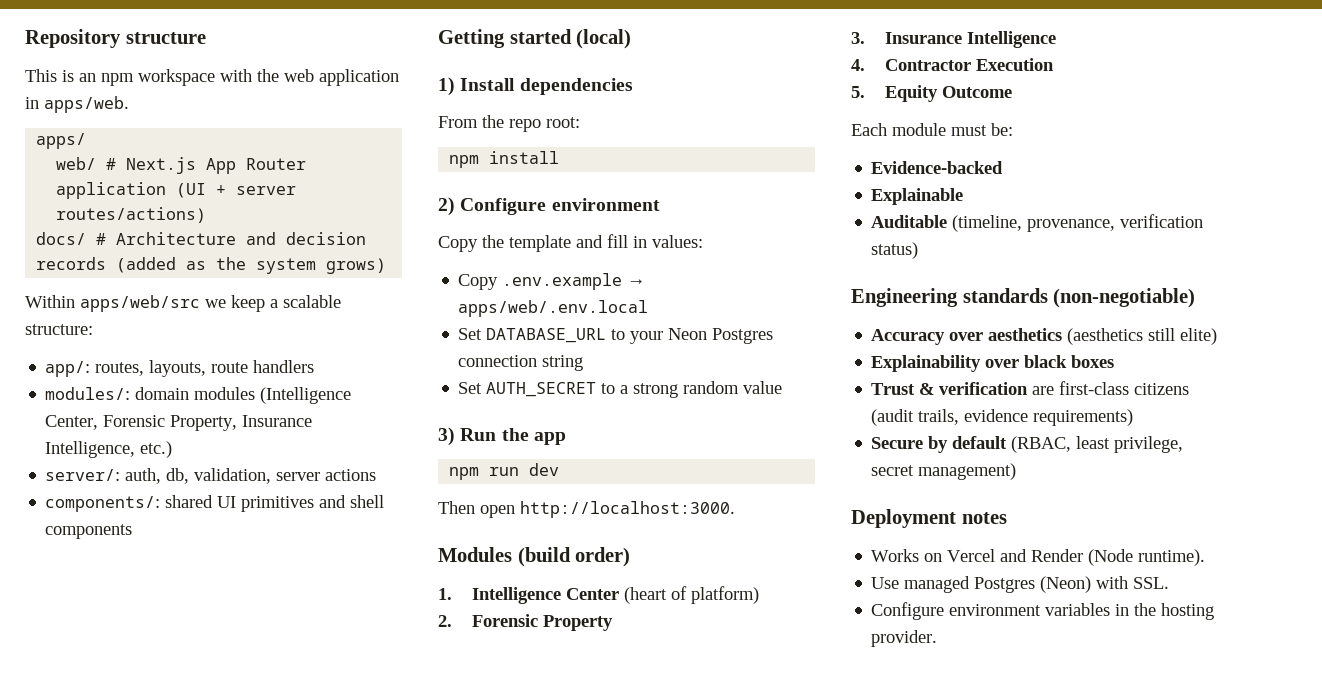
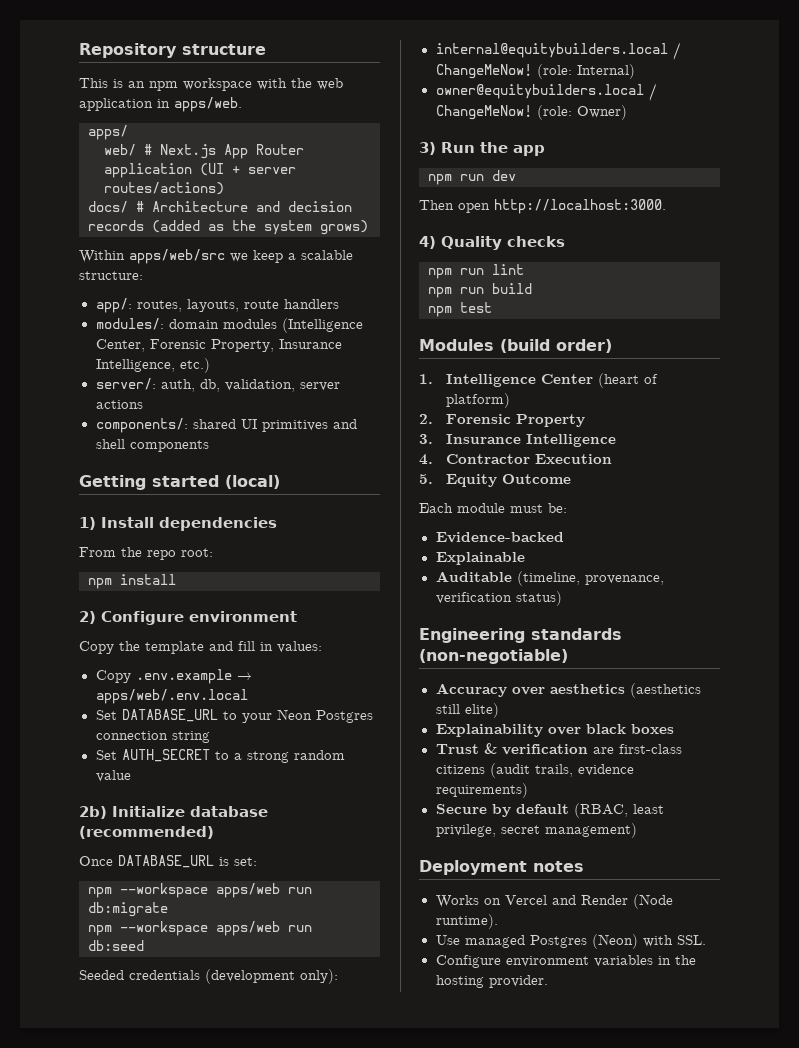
(783, 387) none -> [79,806,268,819] [79,826,214,839] [79,855,257,868] [88,883,312,898] [88,902,168,917] [88,921,312,936] [88,940,144,951] [79,969,338,984] [435,42,681,60] [435,64,635,79] [435,83,657,101] [435,105,627,120] // 2b) Initialize database (recommended) // Once DATABASE_URL is set: // npm --workspace apps/web run db:migrate // npm --workspace apps/web run db:seed // Seeded credentials (development only): // internal@equitybuilders.local / ChangeMeNow! (role: Internal) // owner@equitybuilders.local / ChangeMeNow! (role: Owner)
(735, 509) none -> [419,236,565,250] [428,264,524,279] [428,283,532,298] [428,302,492,317] // 4) Quality checks // npm run lint // npm run build // npm test

